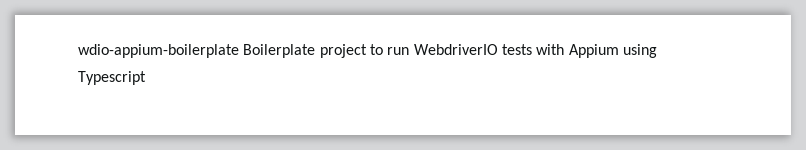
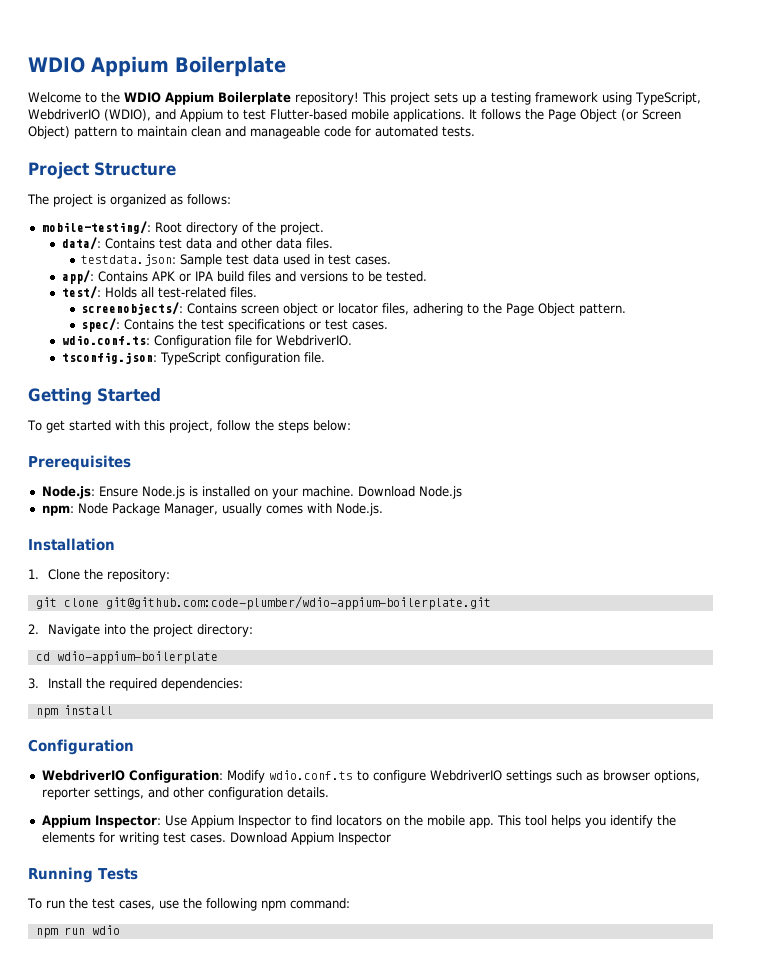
[78,44,657,58] [78,71,146,85] wdio-appium-boilerplate Boilerplate project to run WebdriverIO tests with Appium using Typescript -> [28,56,286,77] [28,92,701,105] [28,109,681,122] [28,126,475,139] [28,162,176,179] [27,194,231,207] [41,221,324,235] [61,237,333,250] [81,254,392,267] [61,270,427,284] [61,286,257,299] [81,302,627,316] [81,318,389,332] [61,335,352,348] [61,352,326,365] [28,388,161,405] [27,420,351,433] [28,455,131,471] [41,486,462,499] [41,503,383,516] [28,538,115,551] [28,569,170,582] [35,596,491,610] [28,624,253,637] [35,651,218,664] [28,678,243,691] [35,705,113,718] [28,739,134,755] [41,770,700,783] [41,787,329,800] [41,815,676,828] [41,832,391,845] [28,867,138,883] [27,898,350,911] [35,925,120,938] WDIO Appium Boilerplate // Welcome to the WDIO Appium Boilerplate repository! This project sets up a testing framework using TypeScript, WebdriverIO (WDIO), and Appium to test Flutter-based mobile applications. It follows the Page Object (or Screen Object) pattern to maintain clean and manageable code for automated tests. // Project Structure // The project is organized as follows: // mobile-testing/: Root directory of the project. // data/: Contains test data and other data files. // testdata.json: Sample test data used in test cases. // app/: Contains APK or IPA build files and versions to be tested. // test/: Holds all test-related files. // screenobjects/: Contains screen object or locator files, adhering to the Page Object pattern. // spec/: Contains the test specifications or test cases. // wdio.conf.ts: Configuration file for WebdriverIO. // tsconfig.json: TypeScript configuration file. // Getting Started // To get started with this project, follow the steps below: // Prerequisites // Node.js: Ensure Node.js is installed on your machine. Download Node.js // npm: Node Package Manager, usually comes with Node.js. // Installation // 1. Clone the repository: // git clone git@github.com:code-plumber/wdio-appium-boilerplate.git // 2. Navigate into the project directory: // cd wdio-appium-boilerplate // 3. Install the required dependencies: // npm install // Configuration // WebdriverIO Configuration: Modify wdio.conf.ts to configure WebdriverIO settings such as browser options, reporter settings, and other configuration details. // Appium Inspector: Use Appium Inspector to find locators on the mobile app. This tool helps you identify the elements for writing test cases. Download Appium Inspector // Running Tests // To run the test cases, use the following npm command: // npm run wdio

